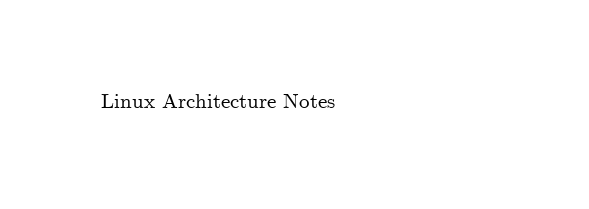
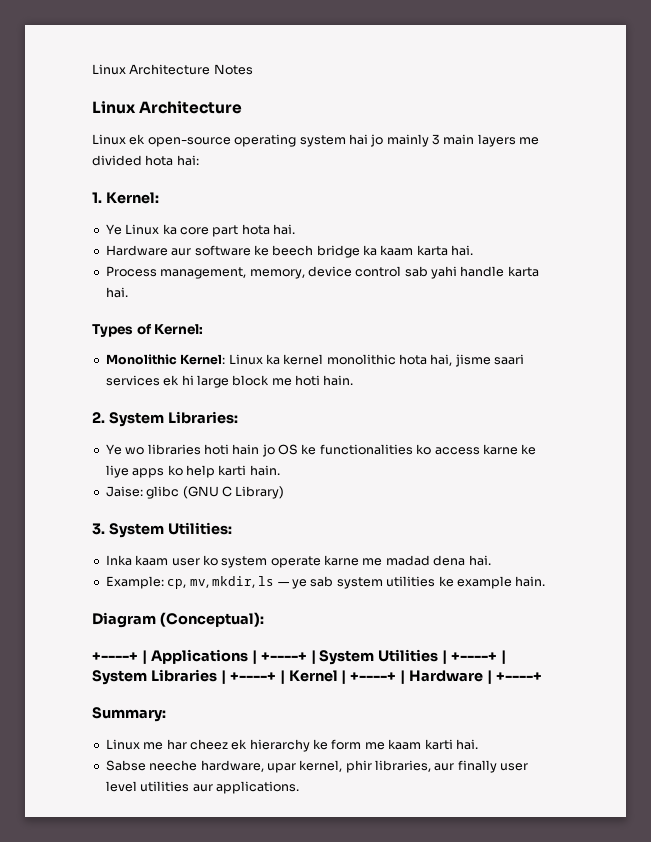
(335, 100) none -> [92,101,243,114] [92,134,540,147] [92,155,199,166] [92,192,159,204] [105,224,295,237] [105,245,474,258] [105,266,539,279] [105,287,128,298] [92,324,204,337] [105,354,525,367] [105,375,354,388] [92,411,238,427] [105,444,537,457] [105,465,280,478] [105,486,285,499] [92,522,232,538] [105,555,491,568] [105,576,546,589] [92,612,264,628] [92,649,507,665] [92,669,543,685] [92,707,166,722] [105,739,478,752] [105,760,529,773] [105,781,299,794] // Linux Architecture // Linux ek open-source operating system hai jo mainly 3 main layers me divided hota hai: // 1. Kernel: // Ye Linux ka core part hota hai. // Hardware aur software ke beech bridge ka kaam karta hai. // Process management, memory, device control sab yahi handle karta hai. // Types of Kernel: // Monolithic Kernel: Linux ka kernel monolithic hota hai, jisme saari services ek hi large block me hoti hain. // 2. System Libraries: // Ye wo libraries hoti hain jo OS ke functionalities ko access karne ke liye apps ko help karti hain. // Jaise: glibc (GNU C Library) // 3. System Utilities: // Inka kaam user ko system operate karne me madad dena hai. // Example: cp, mv, mkdir, ls — ye sab system utilities ke example hain. // Diagram (Conceptual): // +----+ | Applications | +----+ | System Utilities | +----+ | System Libraries | +----+ | Kernel | +----+ | Hardware | +----+ // Summary: // Linux me har cheez ek hierarchy ke form me kaam karti hai. // Sabse neeche hardware, upar kernel, phir libraries, aur finally user level utilities aur applications.

